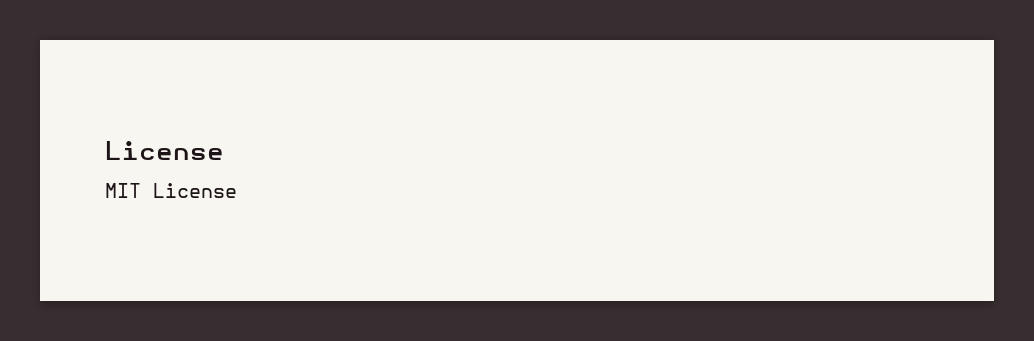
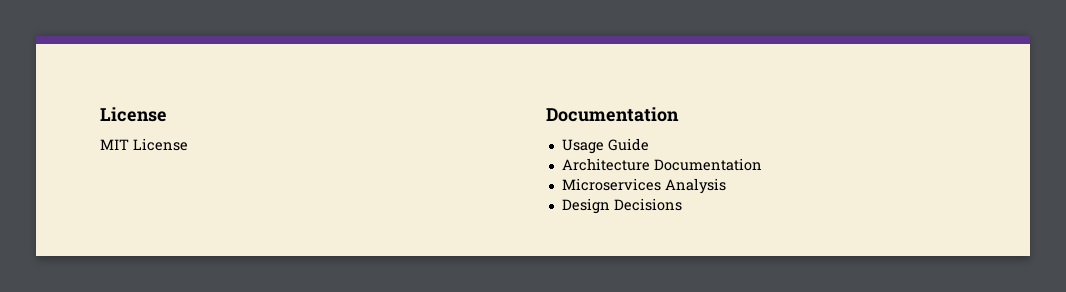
(237, 190) none -> [546,107,679,122] [561,138,649,154] [561,158,762,171] [561,178,726,194] [561,198,682,214] // Documentation // Usage Guide // Architecture Documentation // Microservices Analysis // Design Decisions

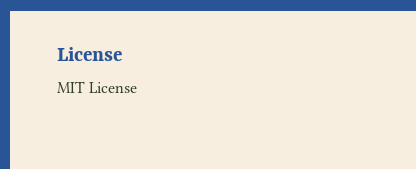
[546,107,679,122] [561,138,649,154] [561,158,762,171] [561,178,726,194] [561,198,682,214] // Documentation // Usage Guide // Architecture Documentation // Microservices Analysis // Design Decisions -> (138, 87) none

